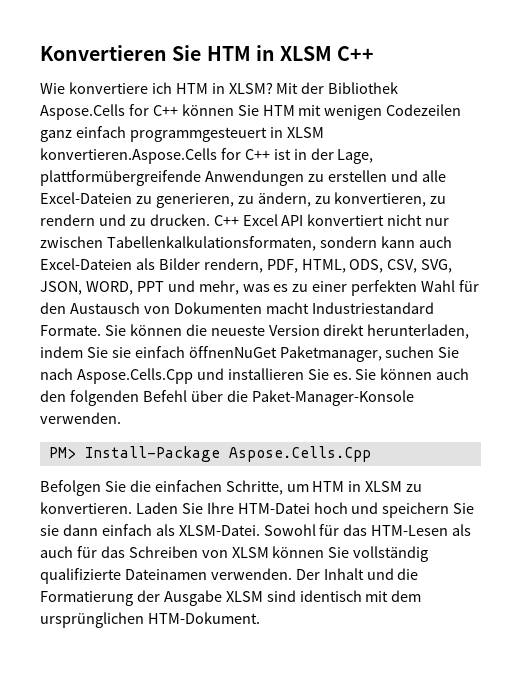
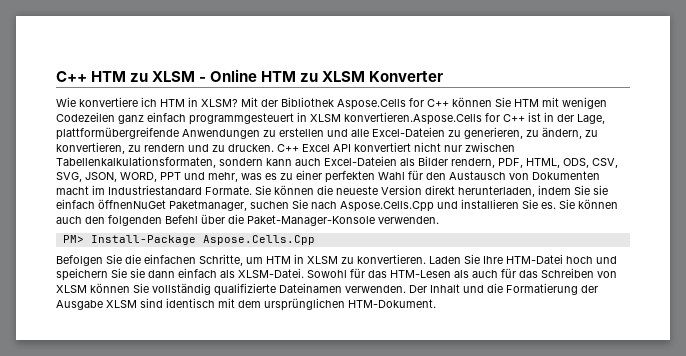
[40,45,375,61] Konvertieren Sie HTM in XLSM C++ -> [56,69,444,82] C++ HTM zu XLSM - Online HTM zu XLSM Konverter
(309, 308) none -> [92,185,105,195] im

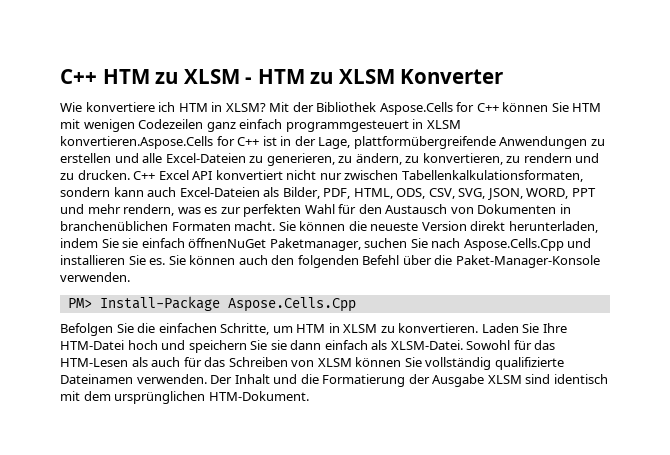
[210,69,258,82] Online -> (253, 80) none
[418,156,495,168] Bilder rendern, -> [282,187,320,199] Bilder,
[208,170,322,182] mehr, was es zu einer -> [87,204,241,216] mehr rendern, was es zur
[56,185,252,195] macht im Industriestandard Formate. -> [559,204,571,214] [60,221,276,231] in branchenüblichen Formaten macht.

